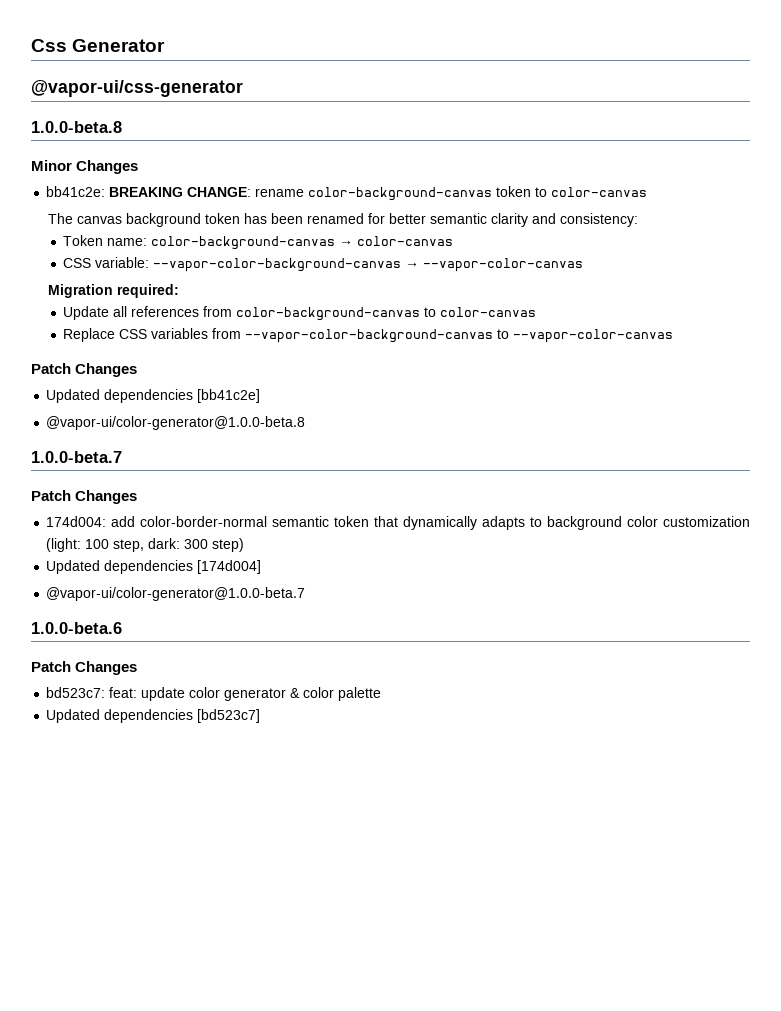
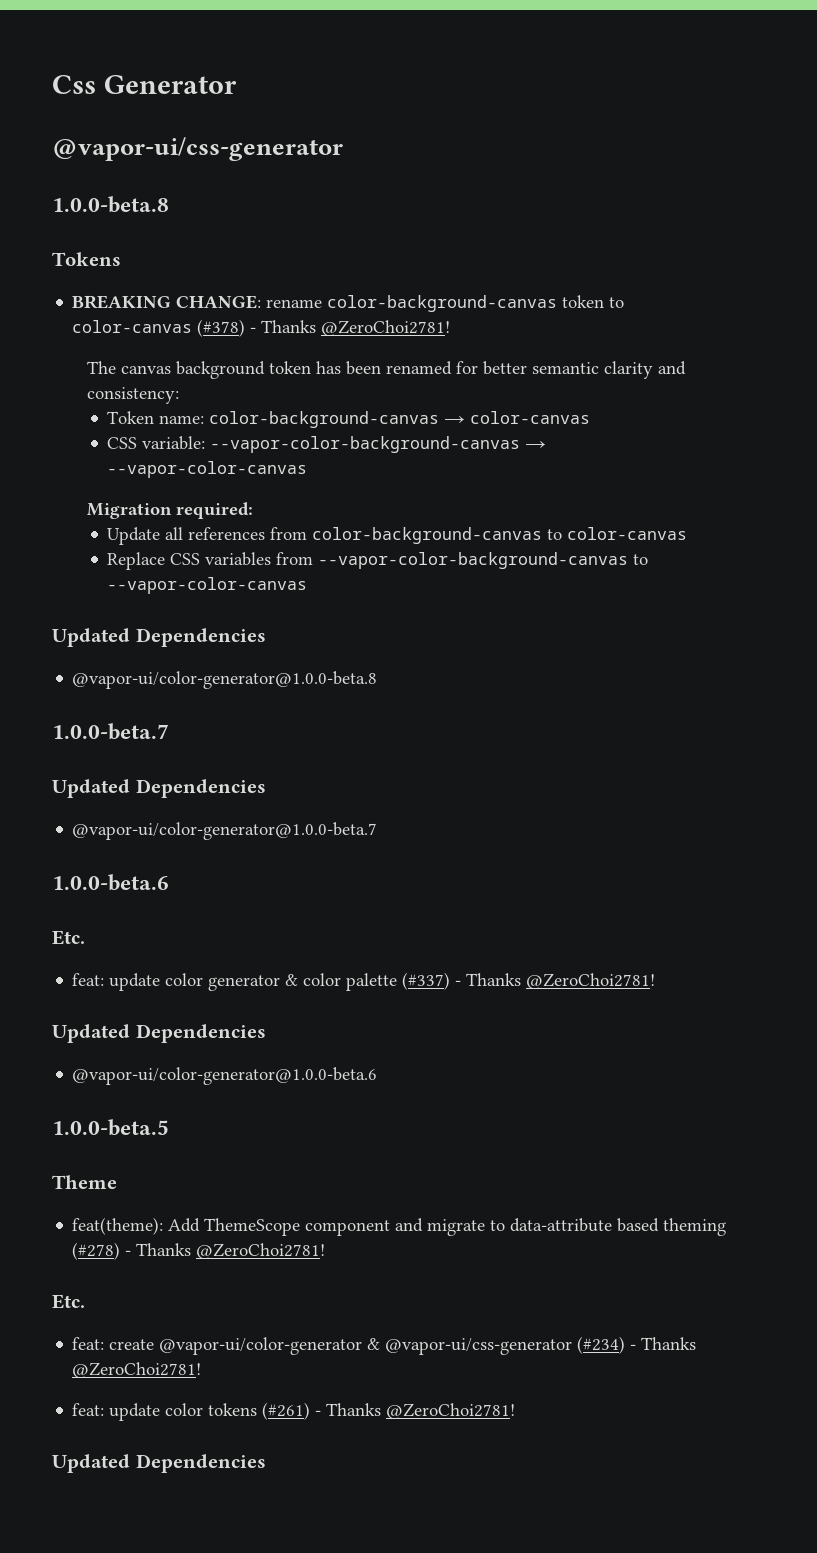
[31,160,139,174] [46,186,106,197] Minor Changes // bb41c2e: -> [52,252,121,266] Tokens //
(648, 192) none -> [197,319,451,337] (#378) - Thanks @ZeroChoi2781!
[31,363,138,377] [46,389,261,403] // Patch Changes // Updated dependencies [bb41c2e] -> [52,628,266,647] // Updated Dependencies
[31,490,138,504] [46,516,750,530] [46,538,245,552] [46,560,262,574] // Patch Changes // 174d004: add color-border-normal semantic token that dynamically adapts to background color customization (light: 100 step, dark: 300 step) // Updated dependencies [174d004] -> [52,779,266,798] // Updated Dependencies
[31,661,138,675] [46,687,106,698] Patch Changes // bd523c7: -> [52,930,85,945] Etc. //
[46,709,261,723] // Updated dependencies [bd523c7] -> [402,972,656,990] [52,1024,266,1043] [72,1067,378,1085] [52,1119,169,1136] [52,1175,117,1189] [72,1217,727,1236] [72,1242,326,1260] [52,1294,85,1309] [72,1336,697,1355] [72,1362,202,1378] [72,1402,516,1421] [52,1454,266,1473] (#337) - Thanks @ZeroChoi2781! // Updated Dependencies // @vapor-ui/color-generator@1.0.0-beta.6 // 1.0.0-beta.5 // Theme // feat(theme): Add ThemeScope component and migrate to data-attribute based theming (#278) - Thanks @ZeroChoi2781! // Etc. // feat: create @vapor-ui/color-generator & @vapor-ui/css-generator (#234) - Thanks @ZeroChoi2781! // feat: update color tokens (#261) - Thanks @ZeroChoi2781! // Updated Dependencies

